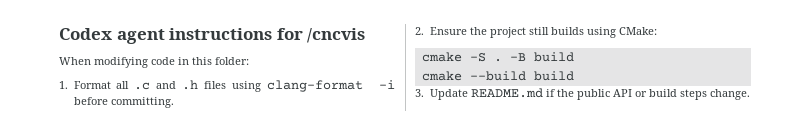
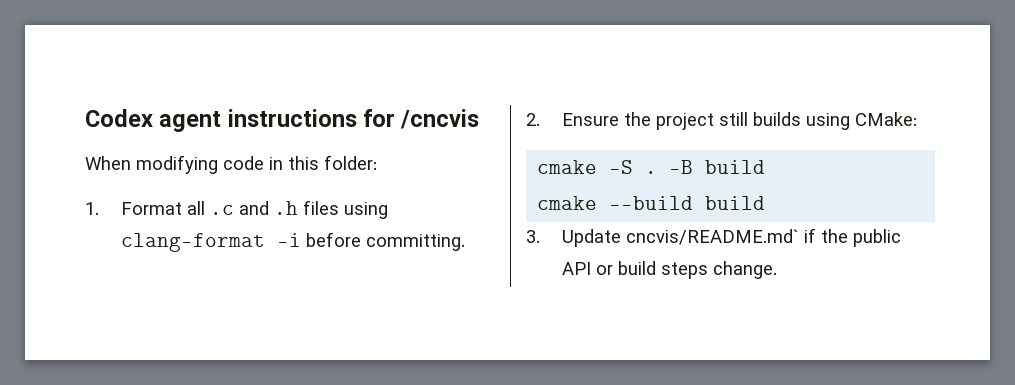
[470,88,543,98] README.md -> [626,229,800,245] cncvis/README.md`

